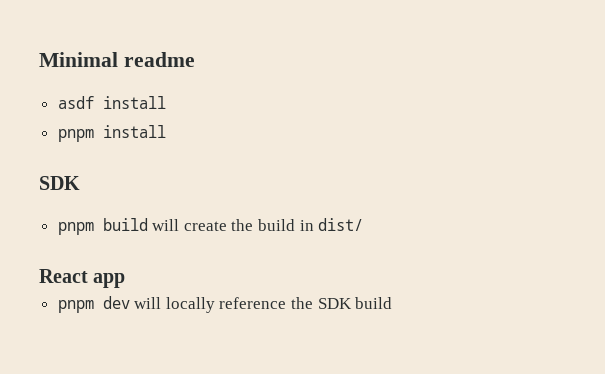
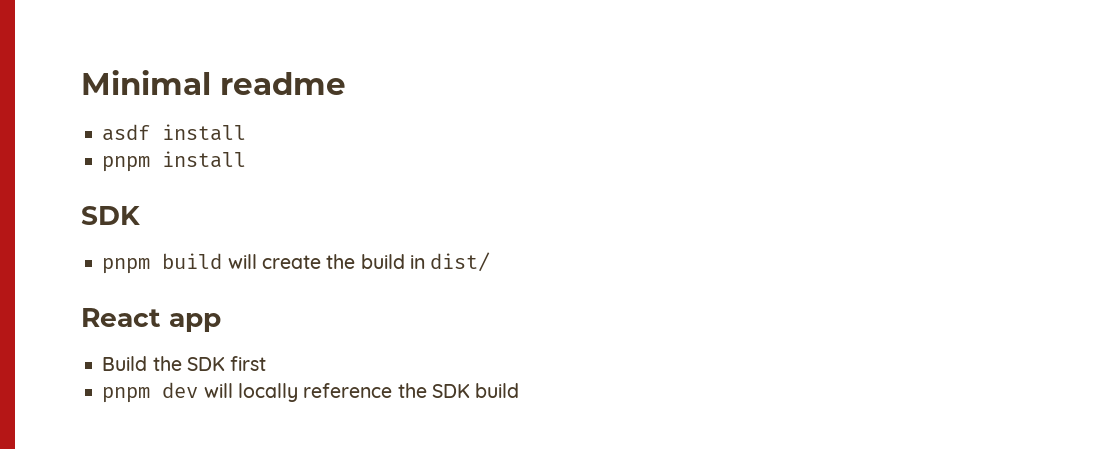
(126, 280) none -> [102,356,267,371] // Build the SDK first

